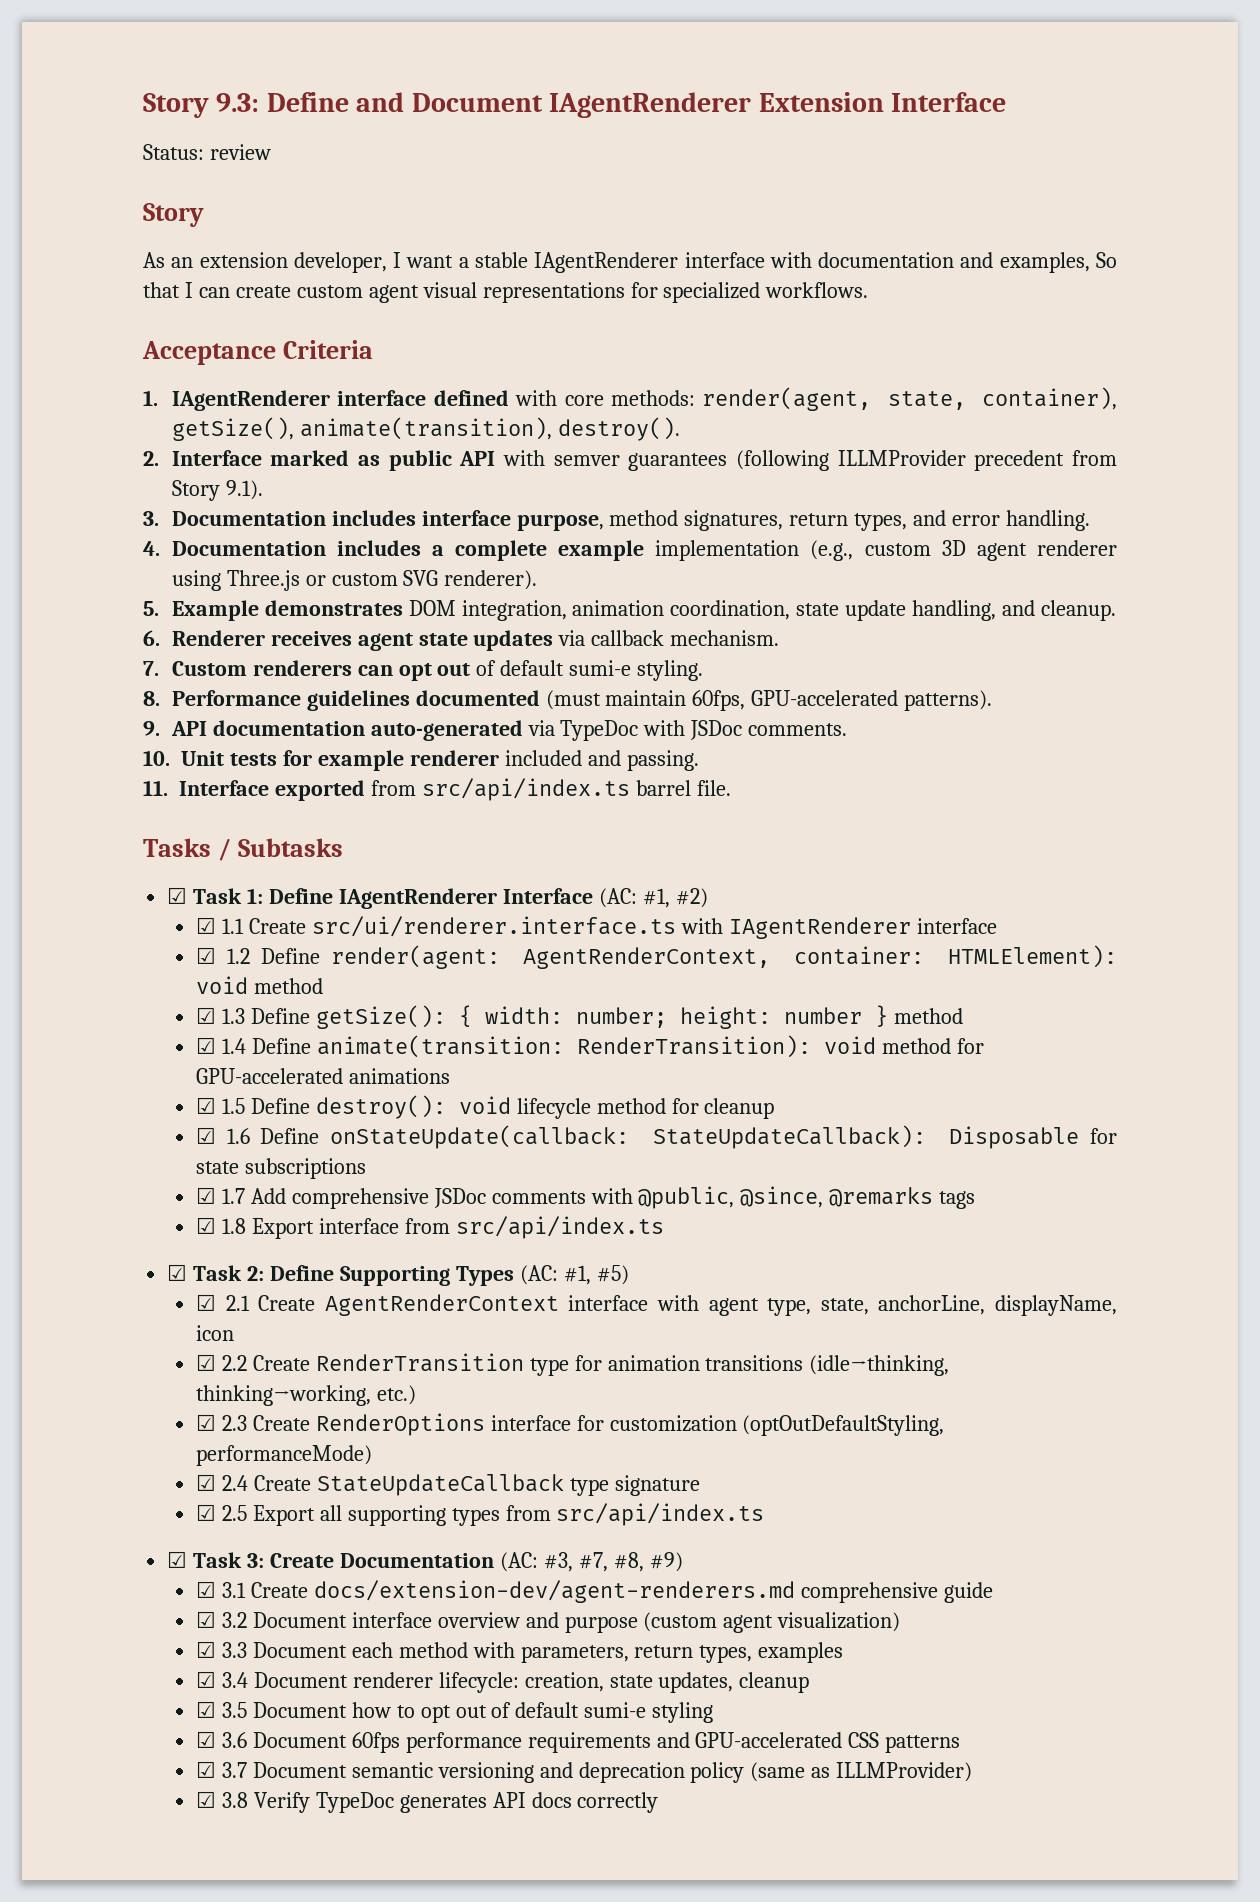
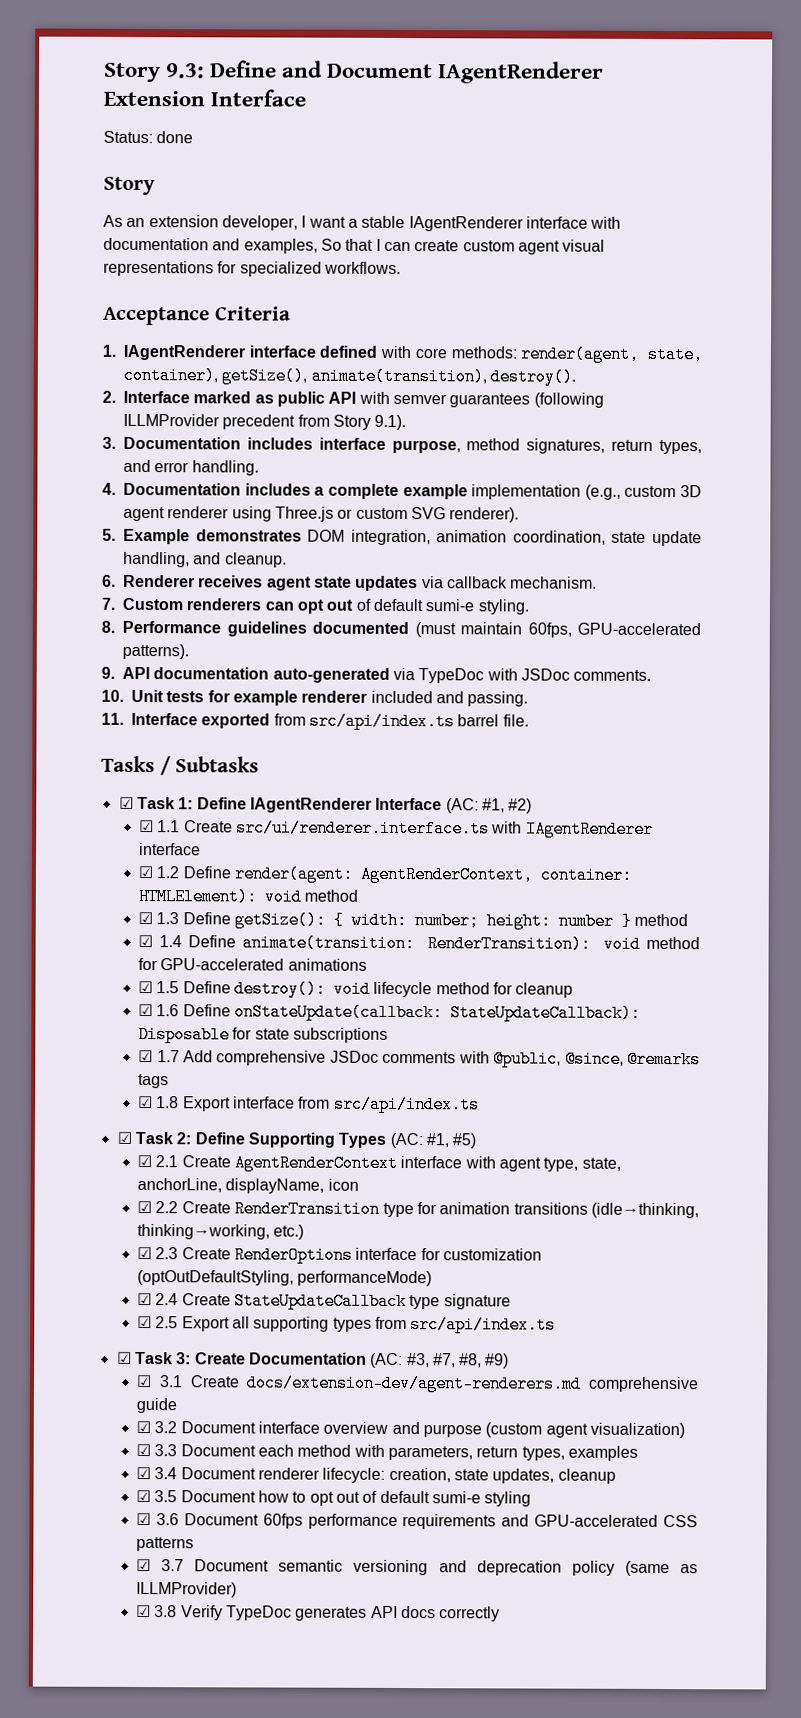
[209,144,271,160] review -> [156,131,194,144] done

